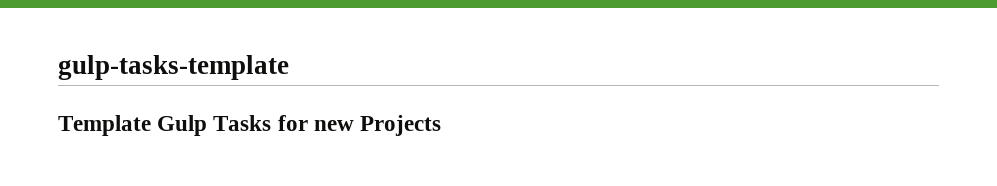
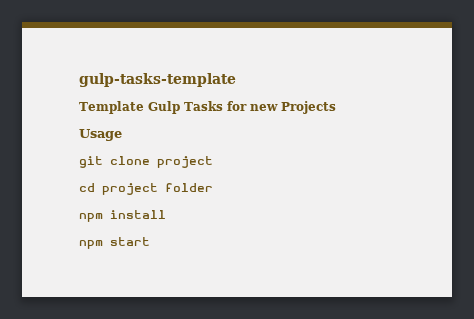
(442, 125) none -> [79,129,122,141] [79,156,213,168] [79,183,213,195] [79,210,166,222] [79,237,150,249] // Usage // git clone project // cd project folder // npm install // npm start

